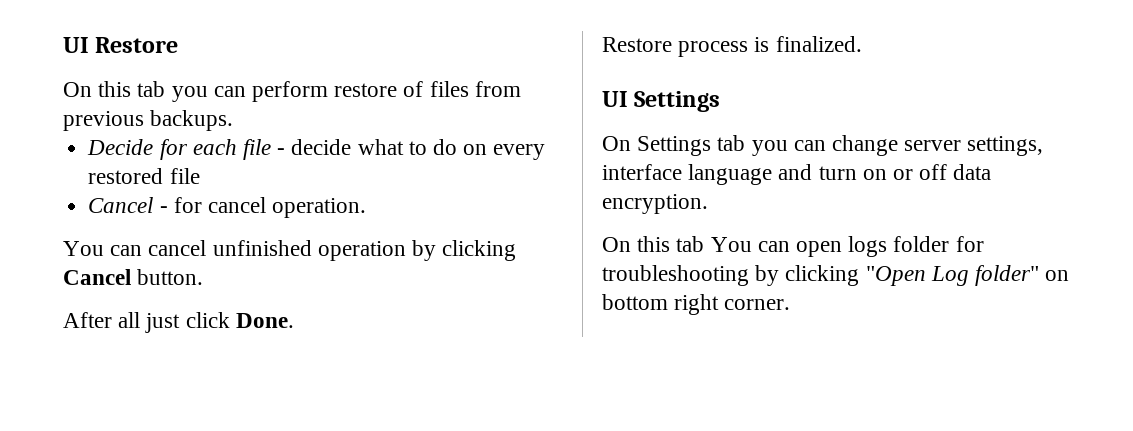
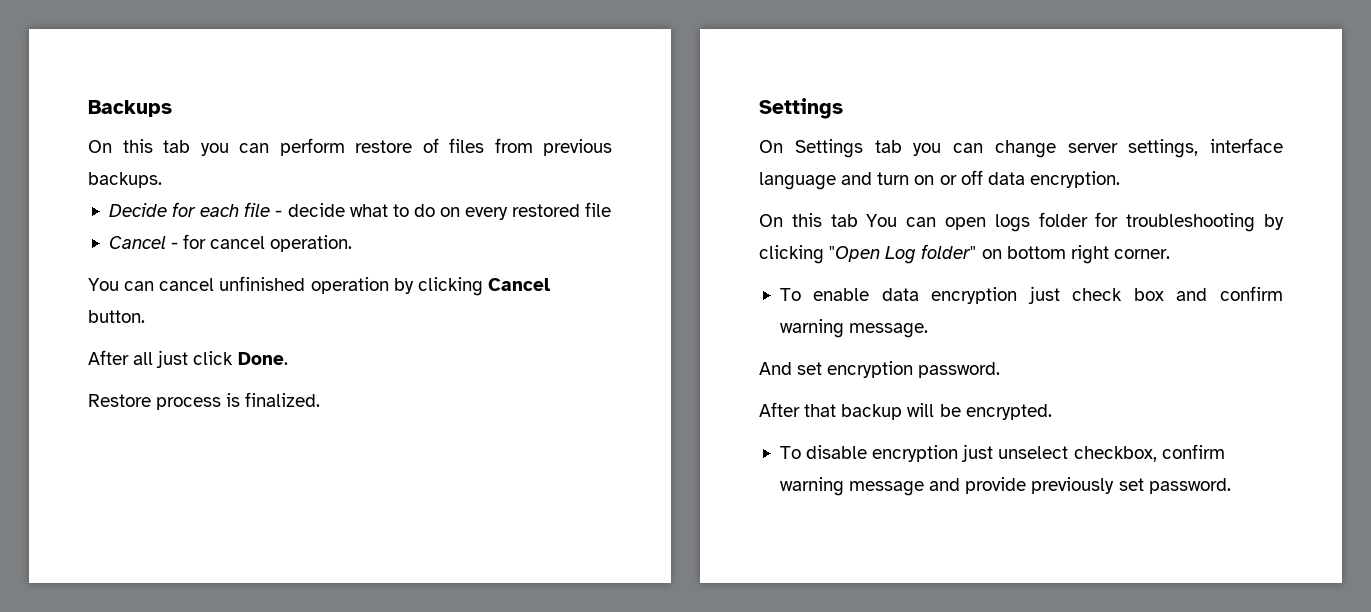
[63,37,179,53] UI Restore -> [88,100,172,117] Backups
[602,91,628,107] UI -> (321, 399) none
(791, 304) none -> [779,286,1283,304] [779,319,929,338] [759,361,1001,378] [759,402,1052,420] [779,444,1225,462] [779,477,1231,496] // To enable data encryption just check box and confirm warning message. // And set encryption password. // After that backup will be encrypted. // To disable encryption just unselect checkbox, confirm warning message and provide previously set password.

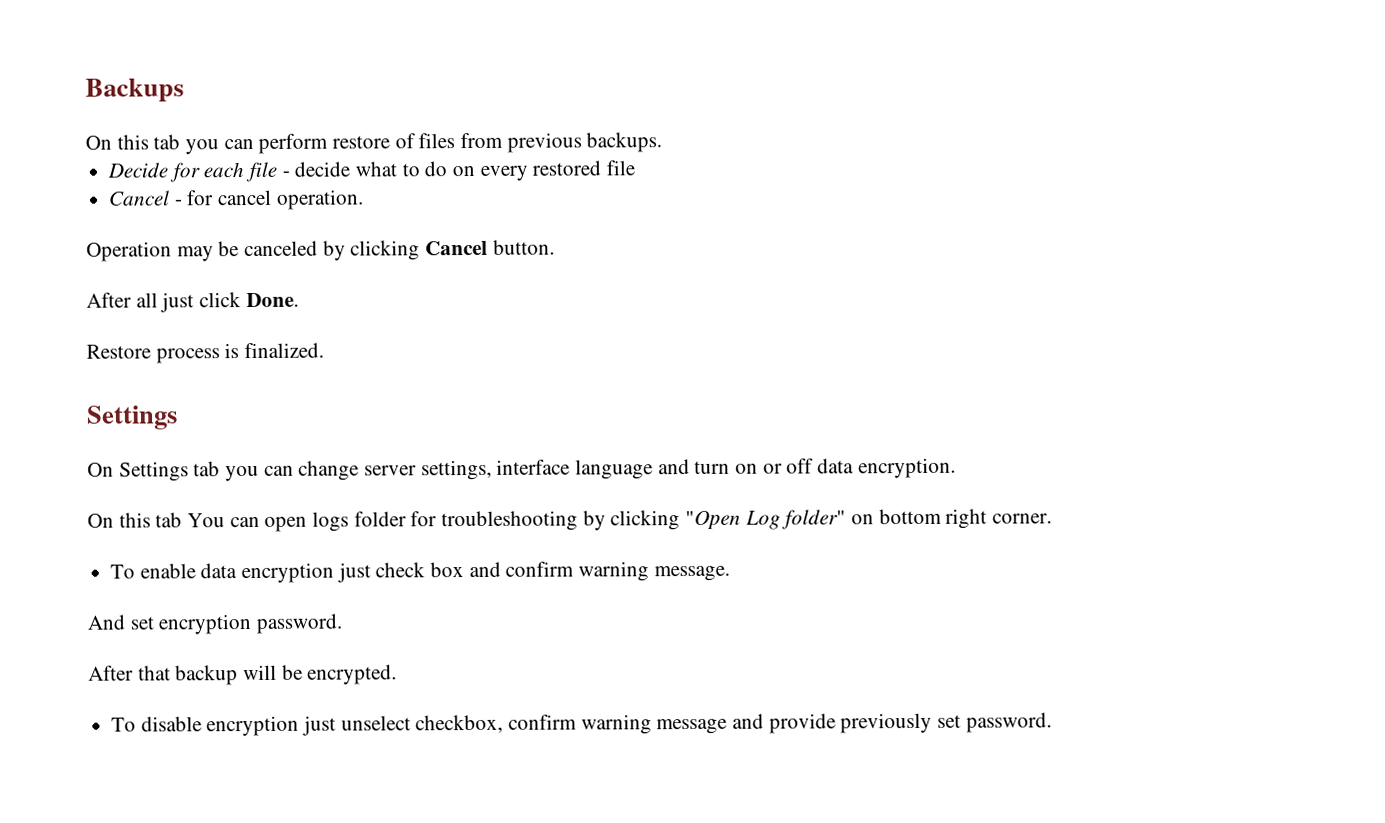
[88,276,389,294] You can cancel unfinished operation -> [86,240,319,262] Operation may be canceled

